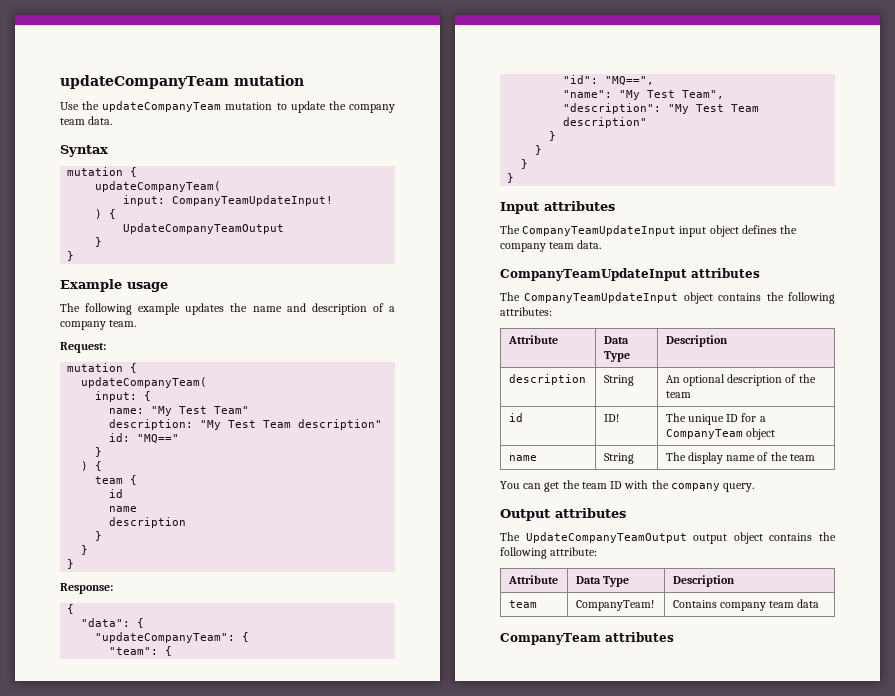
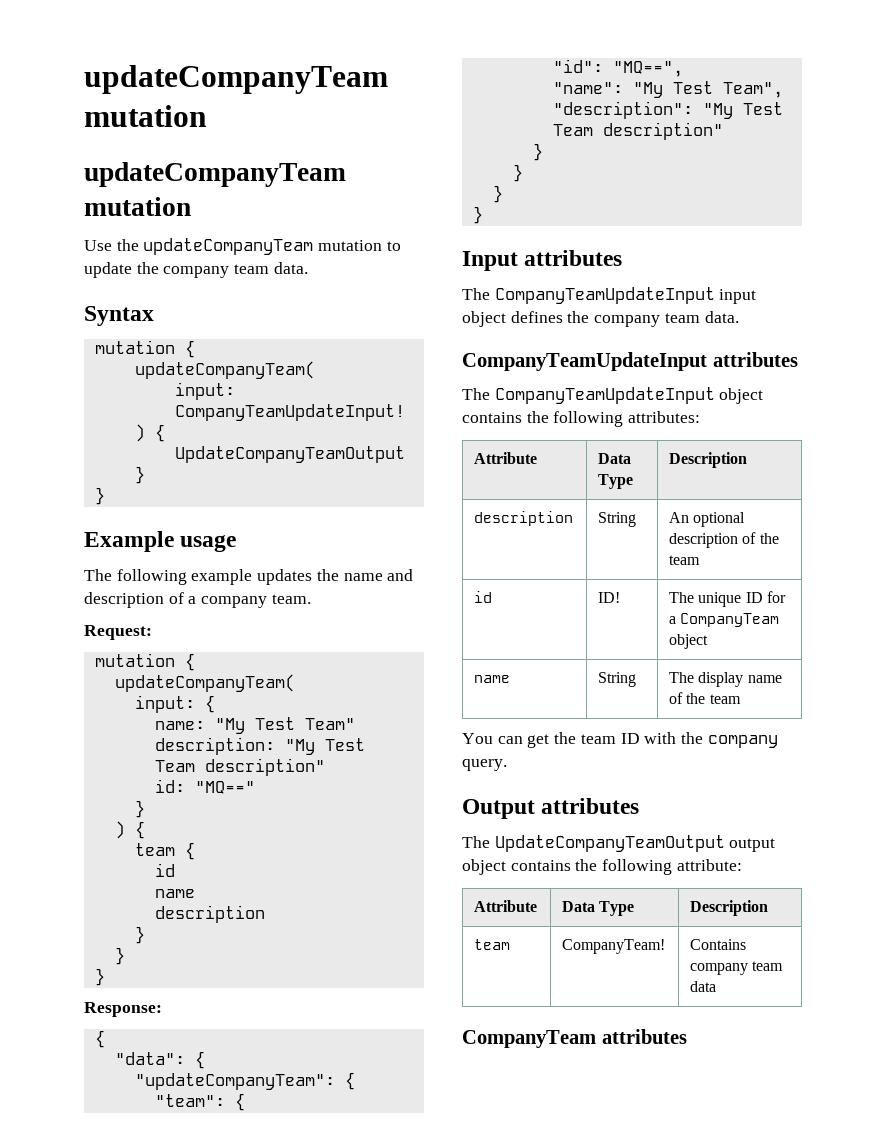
[60,75,304,89] updateCompanyTeam mutation -> [84,65,388,94] [84,105,207,127] [84,162,346,187] [84,197,191,216] updateCompanyTeam mutation // updateCompanyTeam mutation

